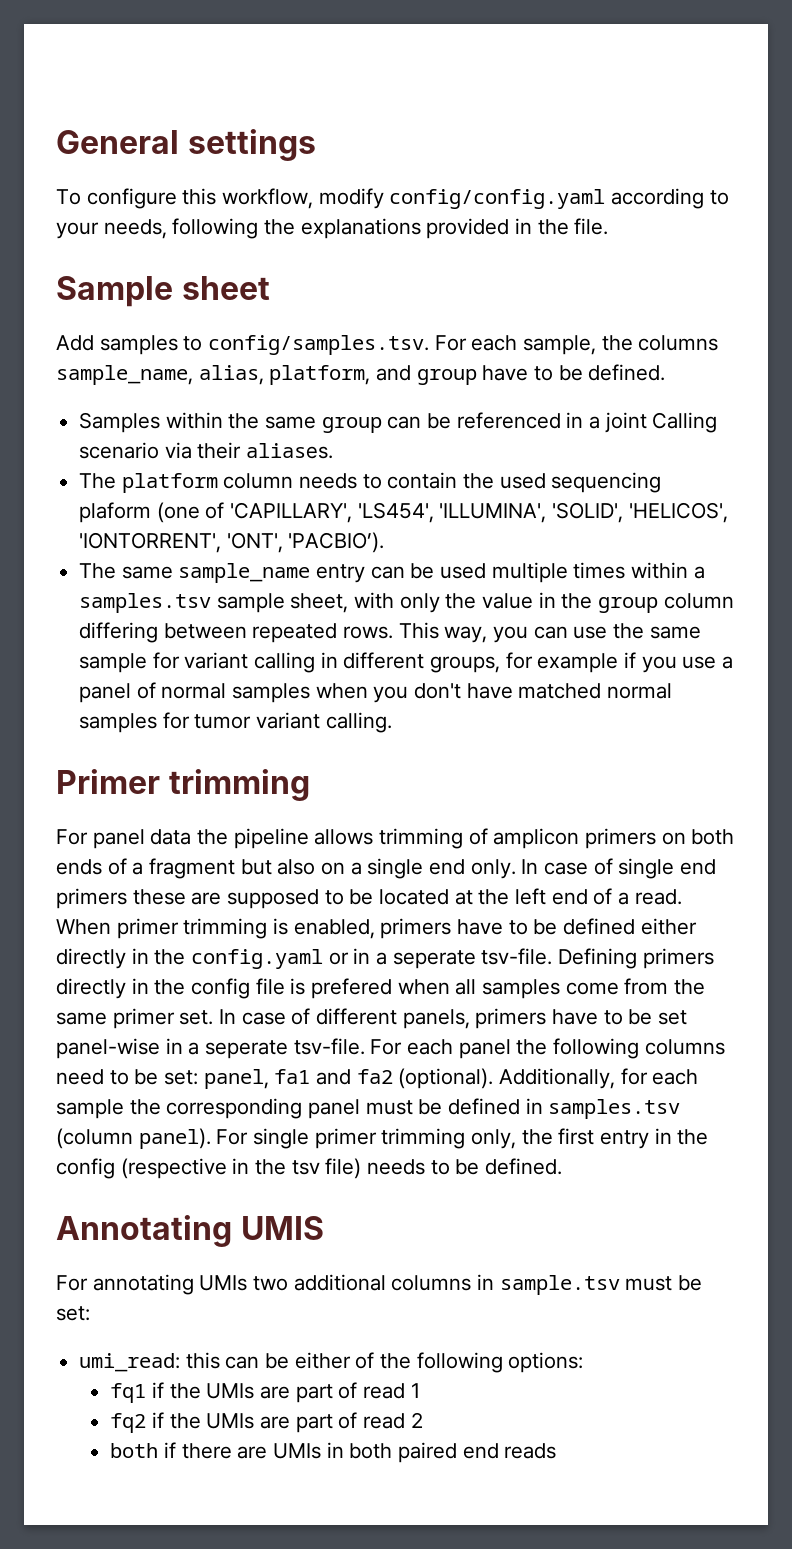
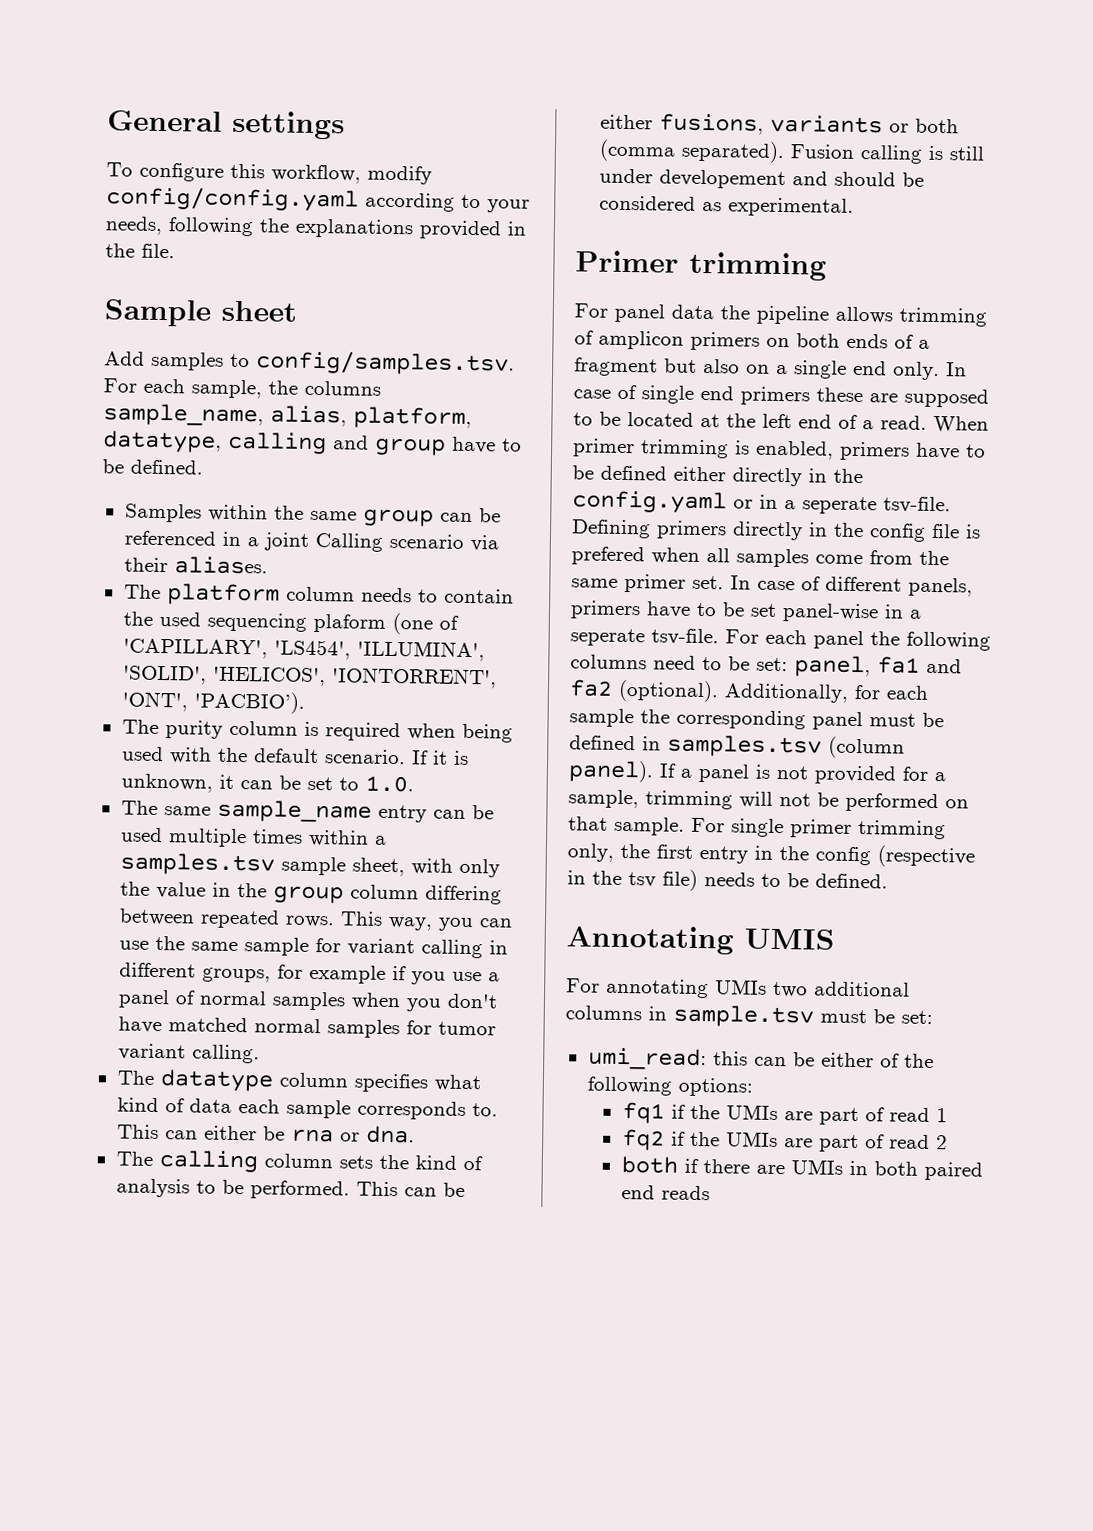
(371, 375) none -> [103,430,327,455] datatype, calling
(385, 542) none -> [121,719,513,743] [121,746,469,765] [120,773,414,793] // The purity column is required when being used with the default scenario. If it is unknown, it can be set to 1.0.
(392, 722) none -> [116,1069,481,1093] [116,1097,498,1120] [116,1124,415,1144] [115,1150,483,1173] [115,1178,465,1200] [599,113,959,135] [598,139,985,164] [598,168,924,190] [598,195,854,217] // The datatype column specifies what kind of data each sample corresponds to. This can either be rna or dna. // The calling column sets the kind of analysis to be performed. This can be either fusions, variants or both (comma separated). Fusion calling is still under developement and should be considered as experimental.
(211, 1138) none -> [659,763,946,785] [568,789,969,813] [568,816,685,836] If a panel is not provided for a sample, trimming will not be performed on that sample.

